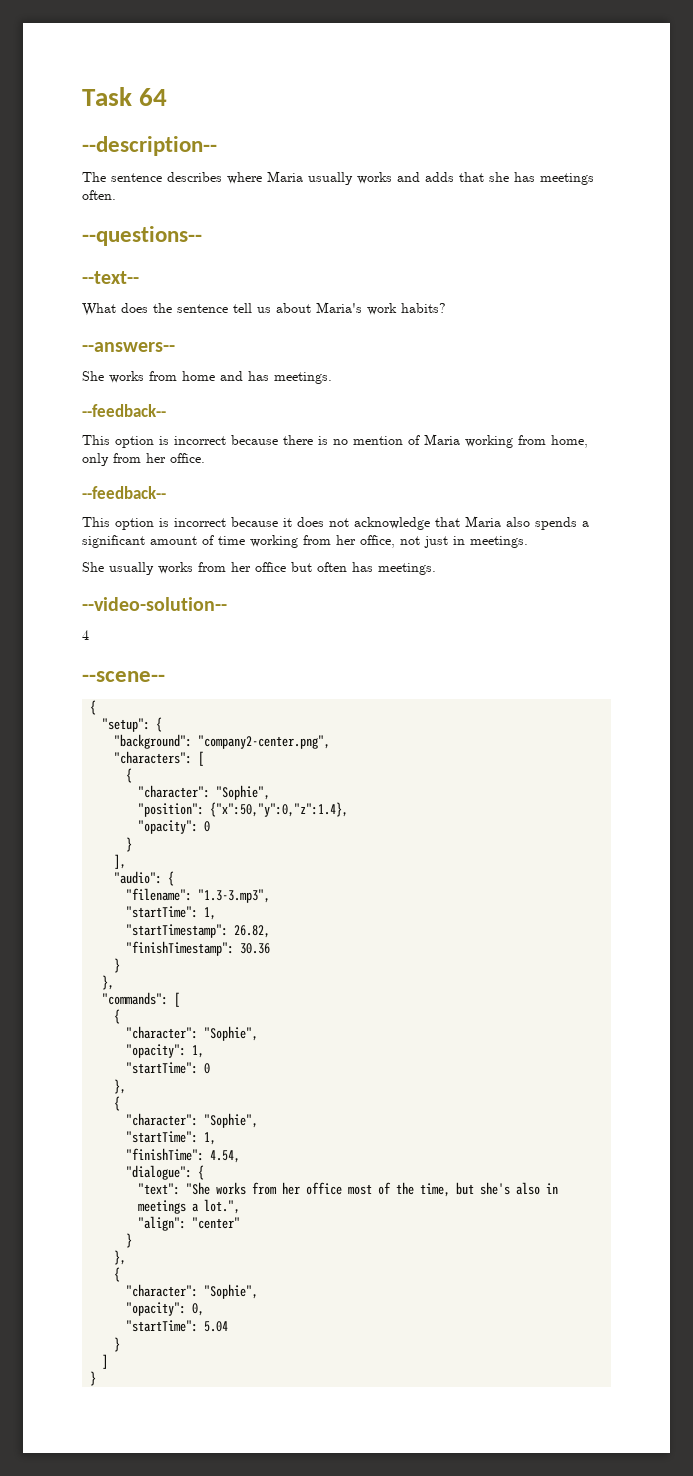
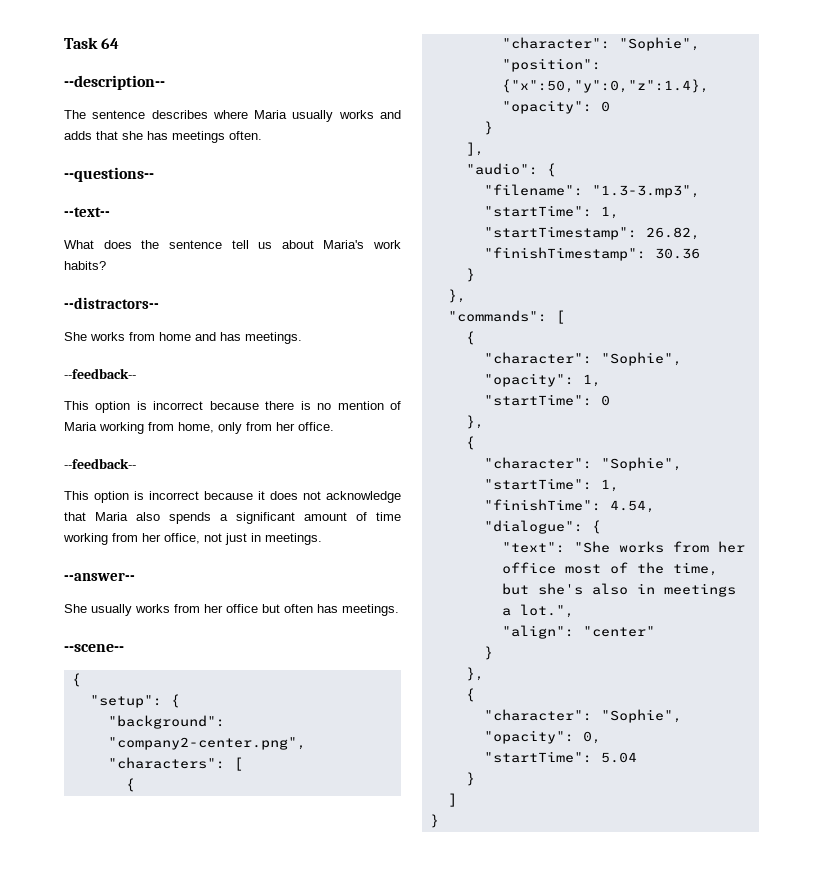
[82,342,175,352] --answers-- -> [64,297,159,309] --distractors--
(528, 542) none -> [64,572,135,581] // --answer--
[82,597,227,611] [82,630,89,640] // --video-solution-- // 4 -> (399, 610) none

